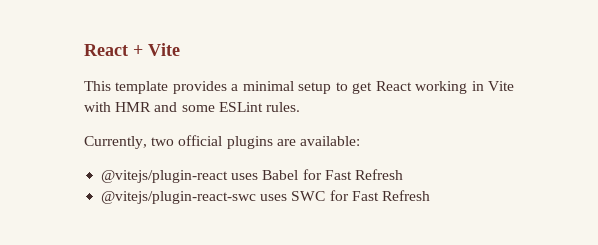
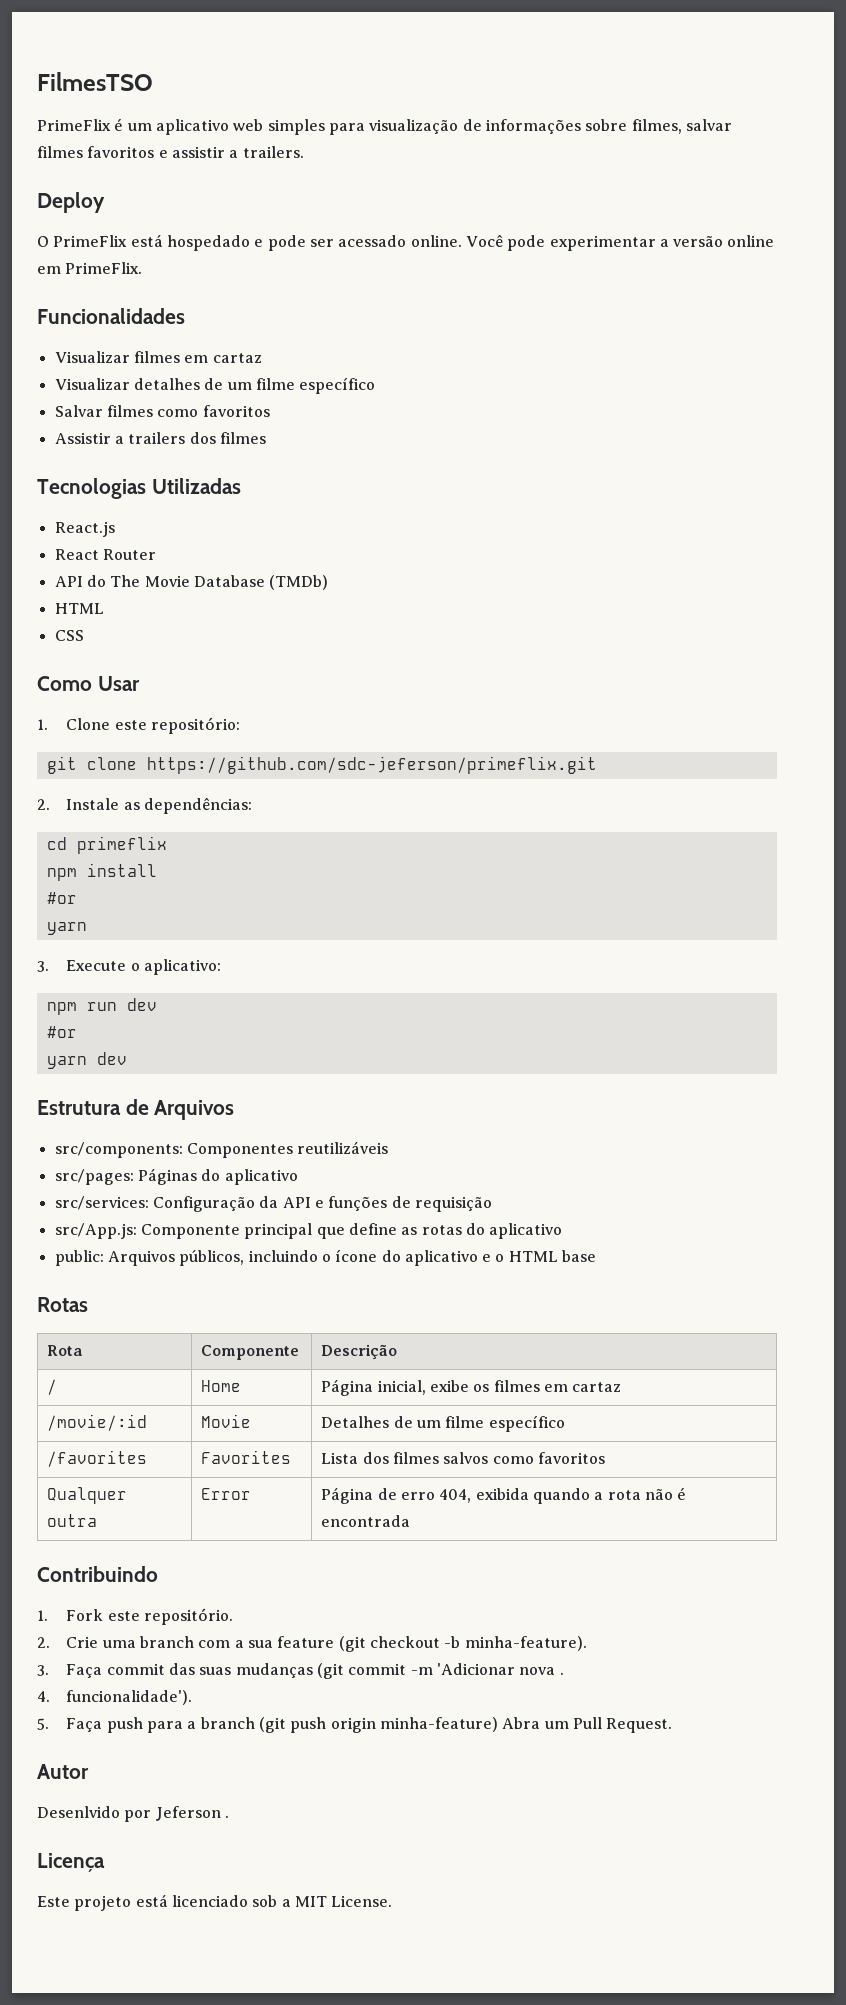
[84,43,180,56] [84,81,514,94] [84,102,300,112] [84,135,360,149] [101,169,403,183] [101,190,430,204] React + Vite // This template provides a minimal setup to get React working in Vite with HMR and some ESLint rules. // Currently, two official plugins are available: // @vitejs/plugin-react uses Babel for Fast Refresh // @vitejs/plugin-react-swc uses SWC for Fast Refresh -> [37,72,153,91] [37,118,732,135] [37,146,304,158] [37,192,105,213] [37,234,775,251] [37,262,143,274] [37,308,185,324] [54,351,262,363] [54,377,376,394] [54,405,270,417] [54,432,266,444] [37,478,241,499] [54,521,115,537] [54,549,156,560] [54,575,329,590] [54,603,104,614] [54,630,84,641] [37,676,140,691] [37,717,241,734] [46,756,597,774] [37,797,253,814] [46,836,167,854] [46,863,157,881] [46,892,77,904] [46,922,87,935] [37,959,222,975] [46,998,157,1015] [46,1026,77,1038] [46,1052,127,1069] [37,1099,235,1120] [54,1141,389,1158] [54,1168,298,1185] [54,1196,492,1212] [54,1223,563,1239] [54,1249,597,1266] [37,1297,88,1312] [47,1345,84,1356] [201,1345,300,1360] [321,1344,398,1360] [47,1379,58,1395] [201,1380,242,1392] [321,1379,622,1396] [47,1414,148,1431] [201,1414,252,1428] [321,1415,565,1432] [47,1450,148,1467] [201,1450,292,1464] [321,1452,606,1464] [47,1487,128,1504] [47,1514,98,1527] [201,1488,252,1500] [321,1487,687,1504] [321,1515,411,1527] [37,1566,158,1582] [37,1608,234,1625] [37,1636,587,1652] [37,1663,564,1679] [37,1690,193,1705] [37,1717,673,1733] [37,1764,89,1779] [37,1806,229,1822] [37,1853,105,1872] [37,1894,393,1911] FilmesTSO // PrimeFlix é um aplicativo web simples para visualização de informações sobre filmes, salvar filmes favoritos e assistir a trailers. // Deploy // O PrimeFlix está hospedado e pode ser acessado online. Você pode experimentar a versão online em PrimeFlix. // Funcionalidades // Visualizar filmes em cartaz // Visualizar detalhes de um filme específico // Salvar filmes como favoritos // Assistir a trailers dos filmes // Tecnologias Utilizadas // React.js // React Router // API do The Movie Database (TMDb) // HTML // CSS // Como Usar // 1. Clone este repositório: // git clone https://github.com/sdc-jeferson/primeflix.git // 2. Instale as dependências: // cd primeflix // npm install // #or // yarn // 3. Execute o aplicativo: // npm run dev // #or // yarn dev // Estrutura de Arquivos // src/components: Componentes reutilizáveis // src/pages: Páginas do aplicativo // src/services: Configuração da API e funções de requisição // src/App.js: Componente principal que define as rotas do aplicativo // public: Arquivos públicos, incluindo o ícone do aplicativo e o HTML base // Rotas // Rota | Componente | Descrição // / | Home | Página inicial, exibe os filmes em cartaz // /movie/:id | Movie | Detalhes de um filme específico // /favorites | Favorites | Lista dos filmes salvos como favoritos // Qualquer outra | Error | Página de erro 404, exibida quando a rota não é encontrada // Contribuindo // 1. Fork este repositório. // 2. Crie uma branch com a sua feature (git checkout -b minha-feature). // 3. Faça commit das suas mudanças (git commit -m 'Adicionar nova . // 4. funcionalidade'). // 5. Faça push para a branch (git push origin minha-feature) Abra um Pull Request. // Autor // Desenlvido por Jeferson . // Licença // Este projeto está licenciado sob a MIT License.

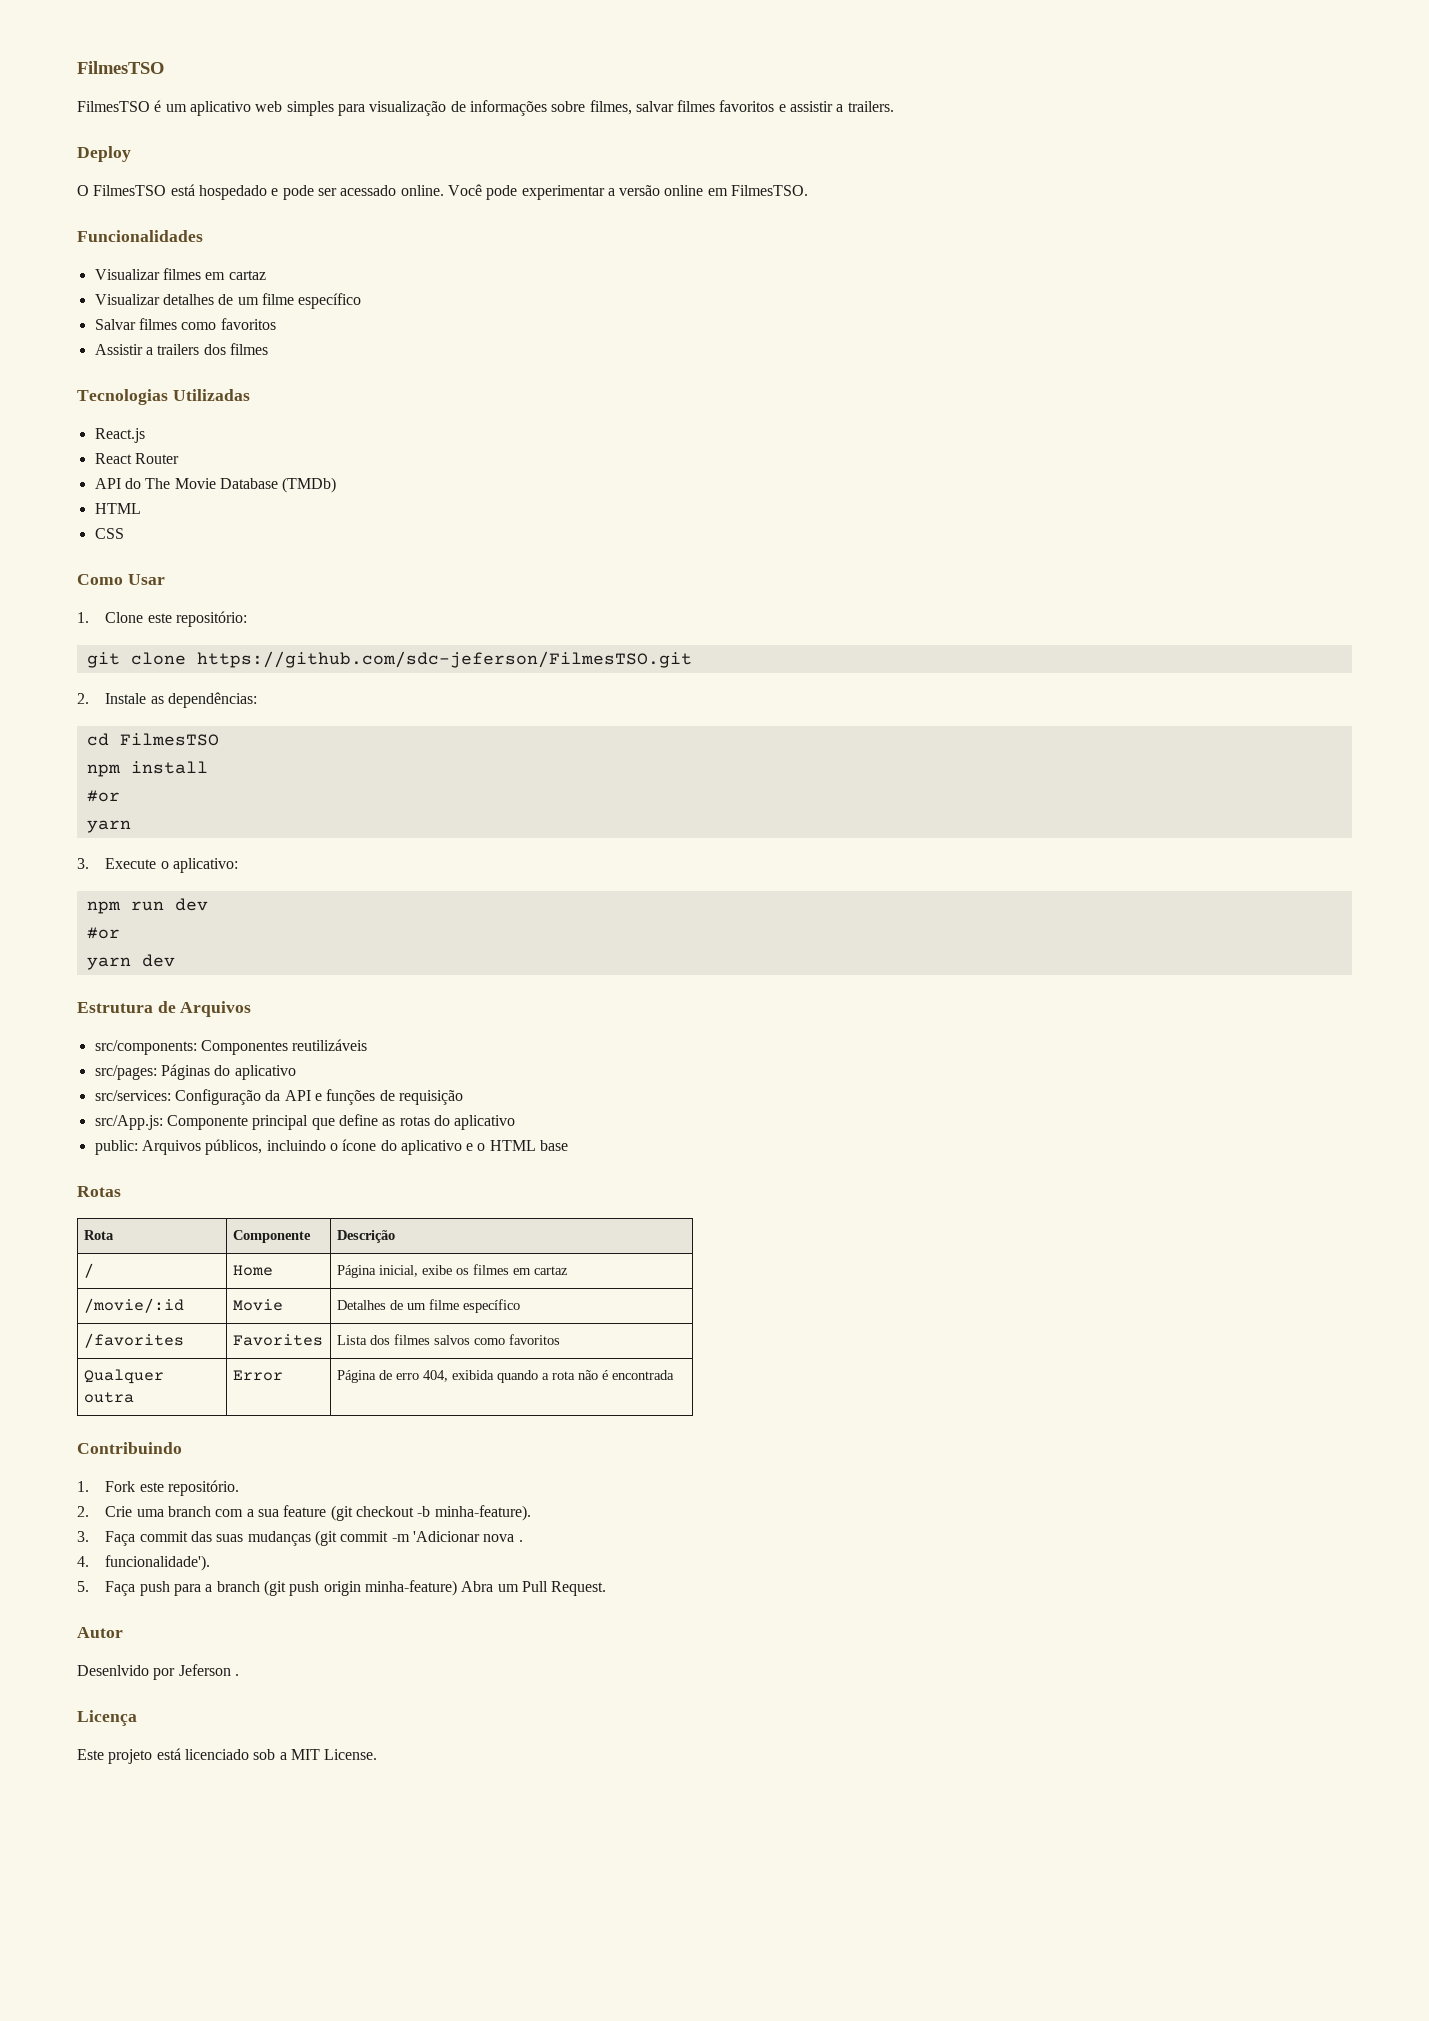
[37,72,153,91] [37,119,111,131] FilmesTSO // PrimeFlix -> [77,61,164,74] [77,101,150,112] FilmesTSO // FilmesTSO
[53,235,128,247] PrimeFlix -> [93,185,167,196] FilmesTSO
[65,262,143,274] PrimeFlix. -> [731,185,809,196] FilmesTSO.
[146,756,597,774] https://github.com/sdc-jeferson/primeflix.git -> [196,651,692,668] https://github.com/sdc-jeferson/FilmesTSO.git
[76,836,167,854] primeflix -> [119,733,219,746] FilmesTSO

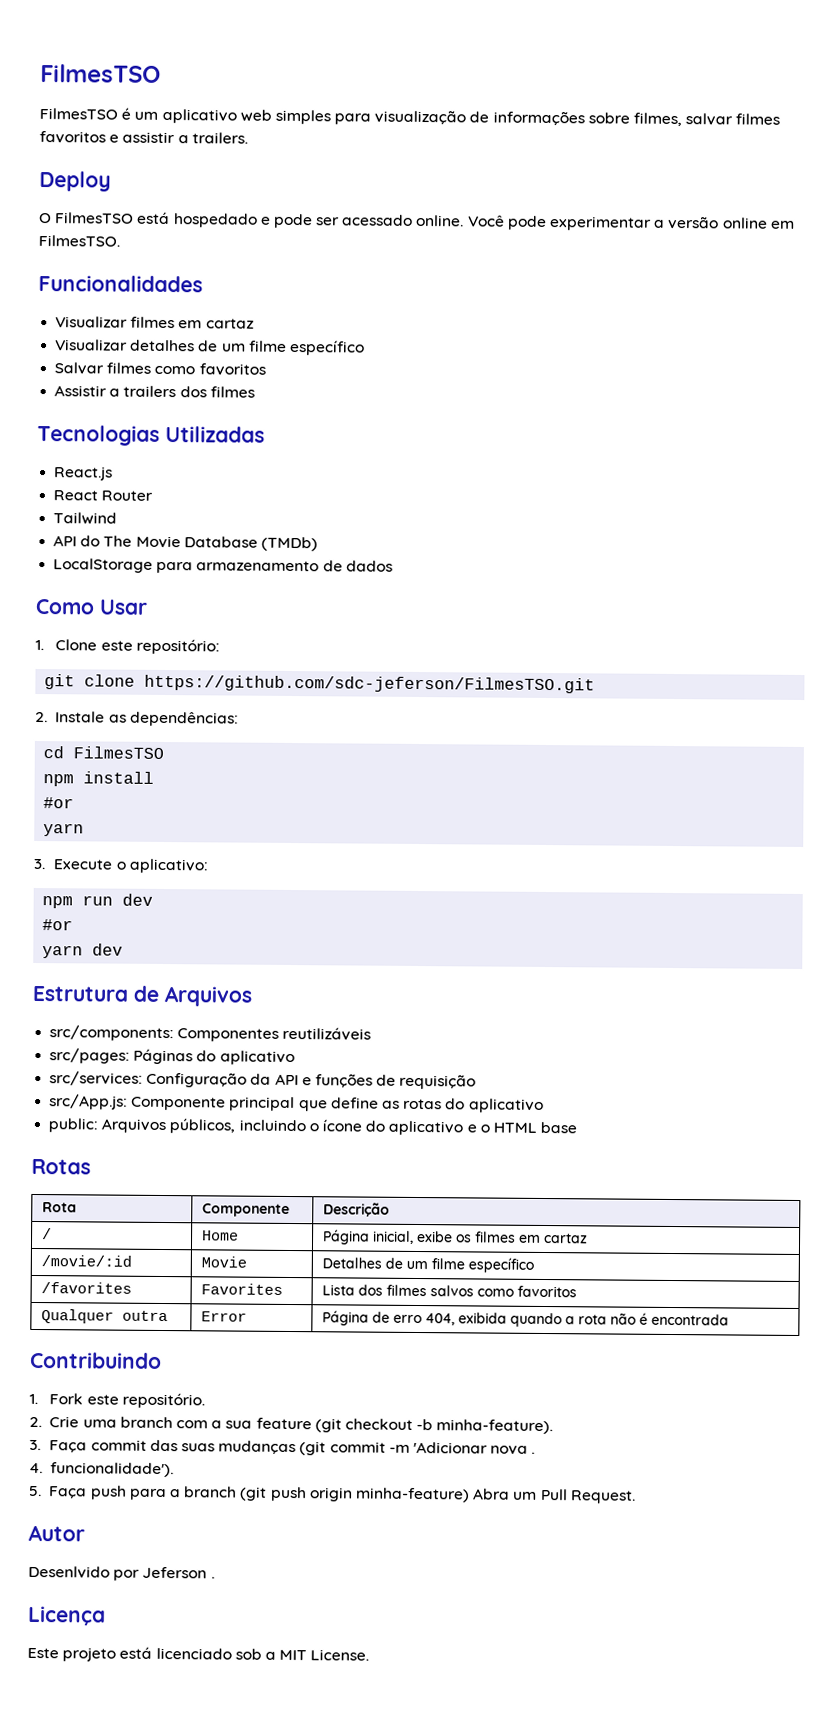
(179, 458) none -> [53,512,118,525] // Tailwind
[94,503,141,514] [94,528,124,539] HTML // CSS -> [53,558,393,574] LocalStorage para armazenamento de dados

